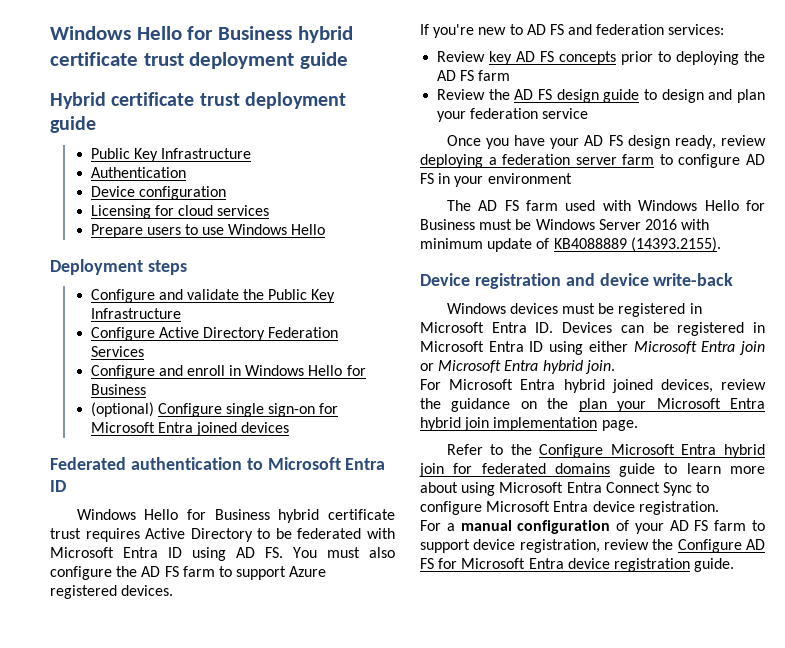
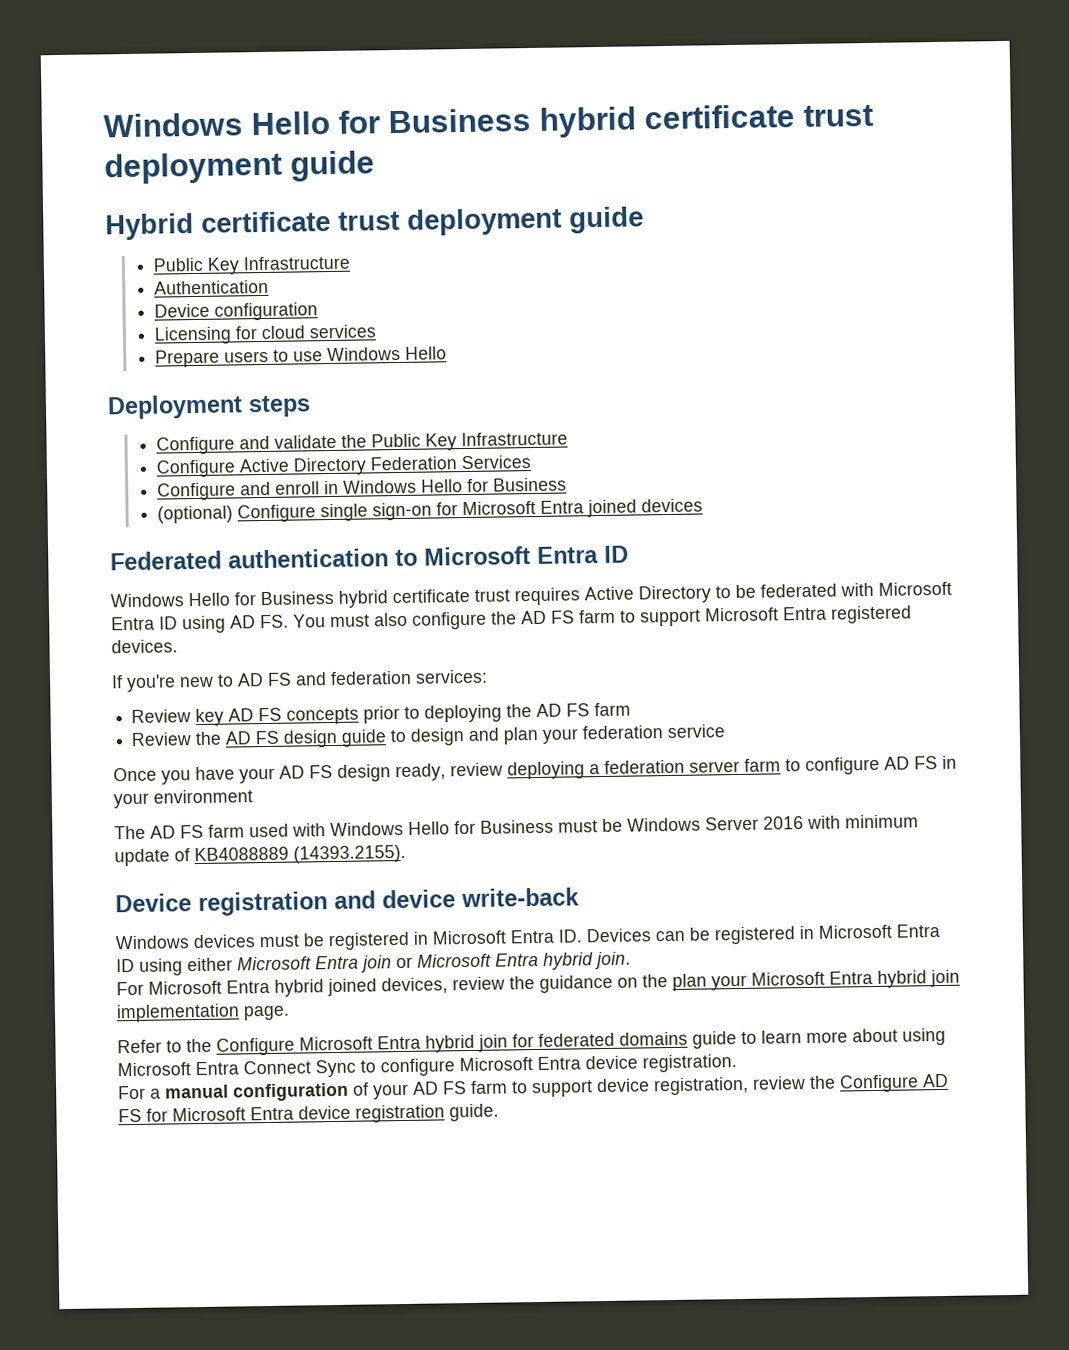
[289,566,327,577] Azure -> [705,606,827,622] Microsoft Entra

